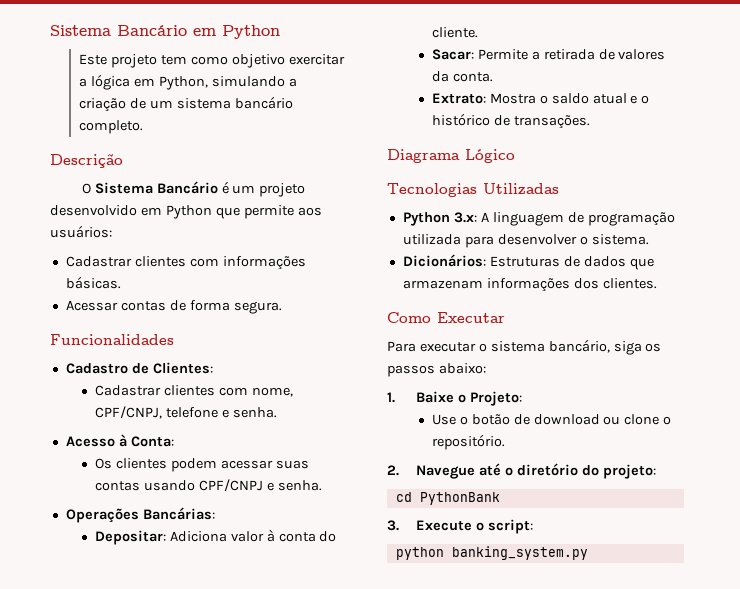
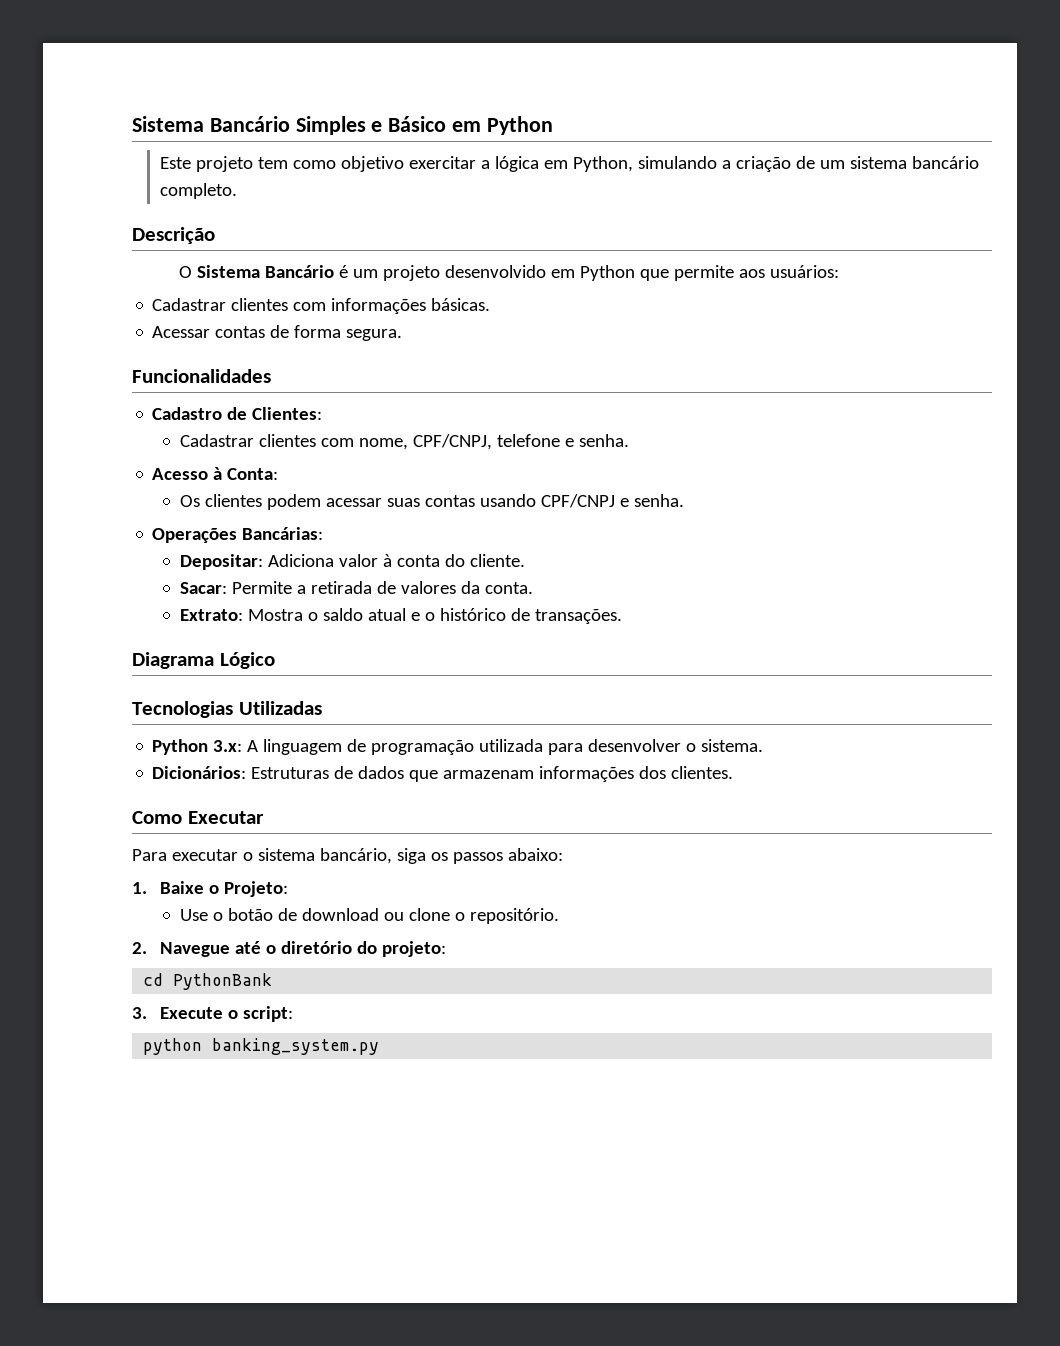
[50,25,187,36] Sistema Bancário -> [132,116,447,135] Sistema Bancário Simples e Básico

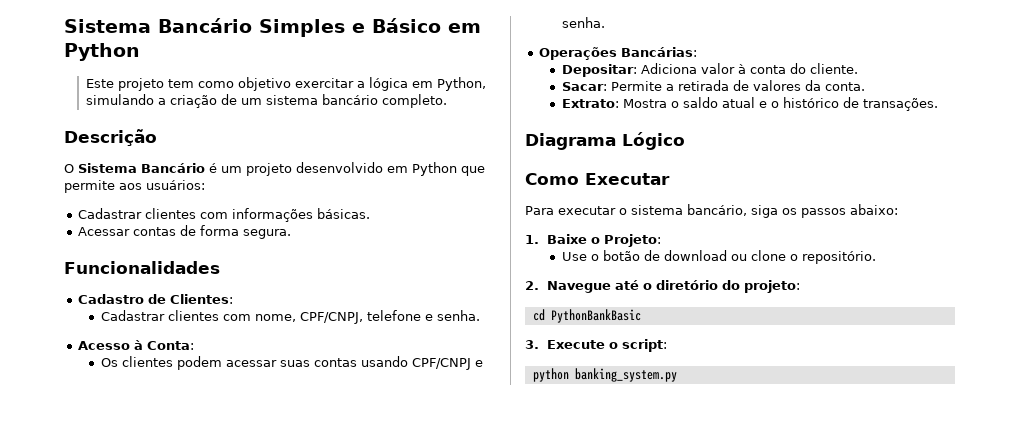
[132,701,322,718] [152,739,764,755] [152,766,734,782] // Tecnologias Utilizadas // Python 3.x: A linguagem de programação utilizada para desenvolver o sistema. // Dicionários: Estruturas de dados que armazenam informações dos clientes. -> (685, 141) none
[173,973,273,990] PythonBank -> [550,309,641,323] PythonBankBasic

